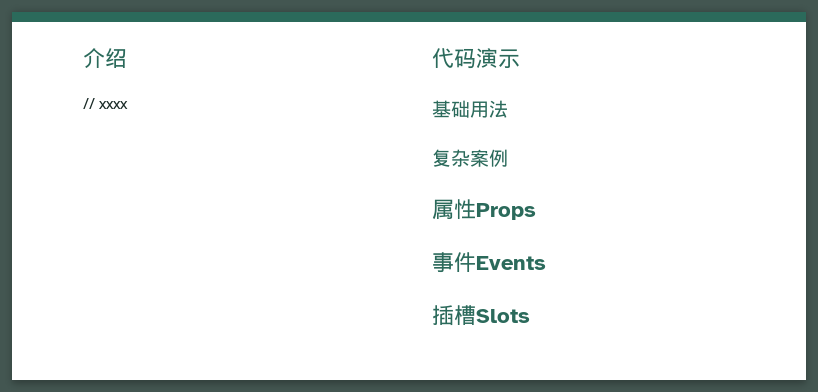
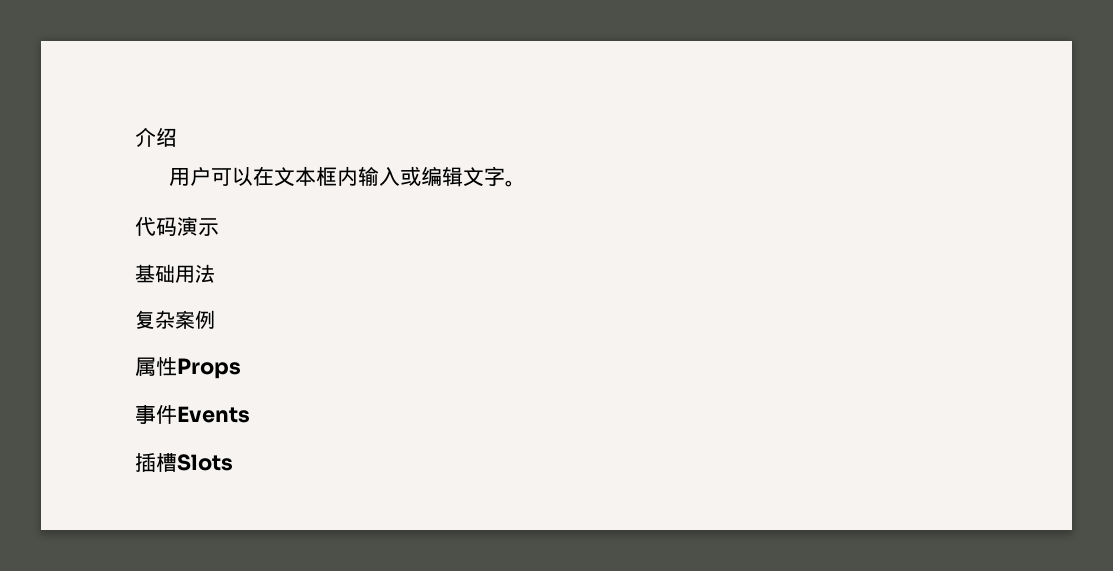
[83,98,129,109] // xxxx -> [168,166,526,187] 用户可以在文本框内输入或编辑文字。

